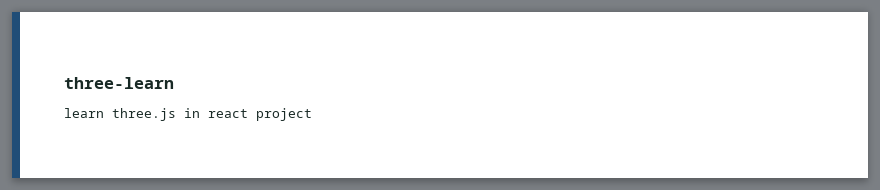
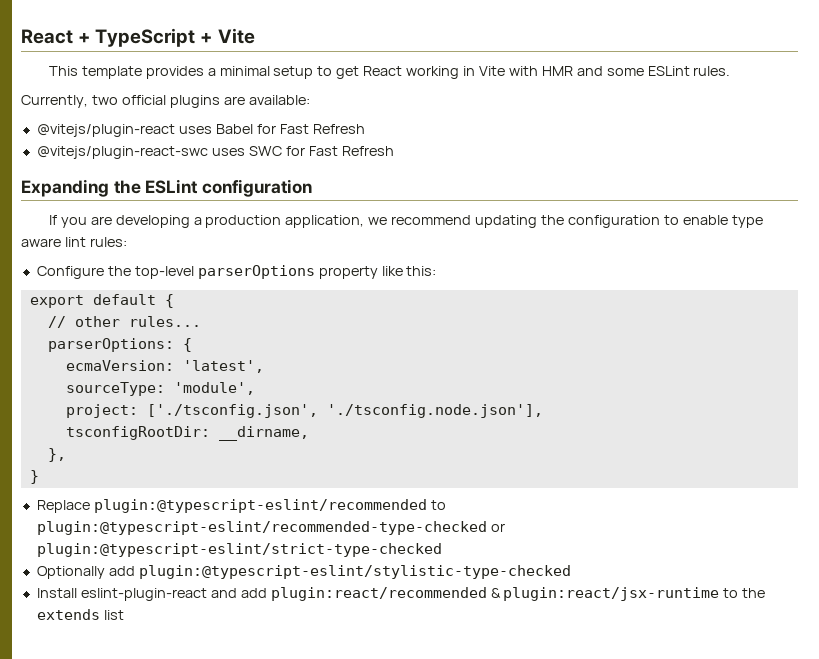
[64,77,174,89] [64,108,312,121] three-learn // learn three.js in react project -> [21,28,255,47] [48,66,731,79] [21,95,310,108] [36,124,365,137] [36,146,394,159] [21,179,313,197] [48,215,763,228] [21,237,127,247] [36,265,437,279] [29,294,174,308] [47,316,201,328] [47,338,192,352] [65,360,264,373] [65,382,255,396] [65,404,543,418] [65,426,309,441] [47,448,66,462] [29,470,39,484] [36,499,446,513] [36,521,505,535] [36,543,442,557] [36,565,571,579] [36,587,766,601] [36,609,124,620] React + TypeScript + Vite // This template provides a minimal setup to get React working in Vite with HMR and some ESLint rules. // Currently, two official plugins are available: // @vitejs/plugin-react uses Babel for Fast Refresh // @vitejs/plugin-react-swc uses SWC for Fast Refresh // Expanding the ESLint configuration // If you are developing a production application, we recommend updating the configuration to enable type aware lint rules: // Configure the top-level parserOptions property like this: // export default { // // other rules... // parserOptions: { // ecmaVersion: 'latest', // sourceType: 'module', // project: ['./tsconfig.json', './tsconfig.node.json'], // tsconfigRootDir: __dirname, // }, // } // Replace plugin:@typescript-eslint/recommended to plugin:@typescript-eslint/recommended-type-checked or plugin:@typescript-eslint/strict-type-checked // Optionally add plugin:@typescript-eslint/stylistic-type-checked // Install eslint-plugin-react and add plugin:react/recommended & plugin:react/jsx-runtime to the extends list

